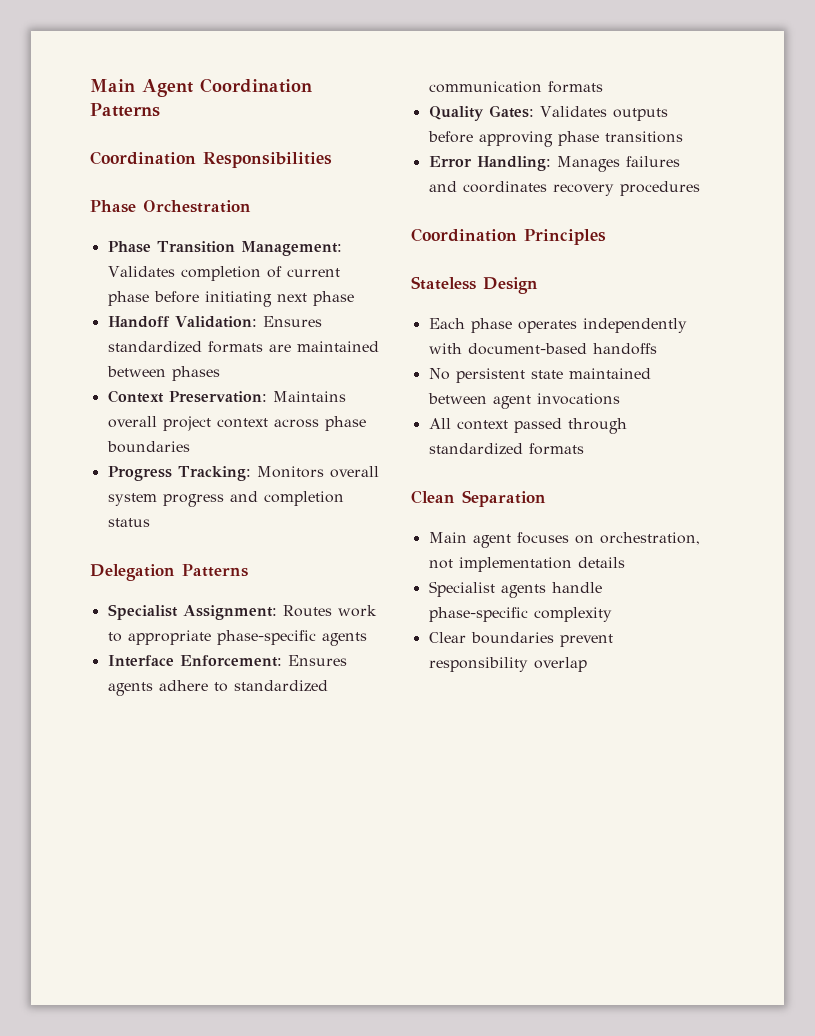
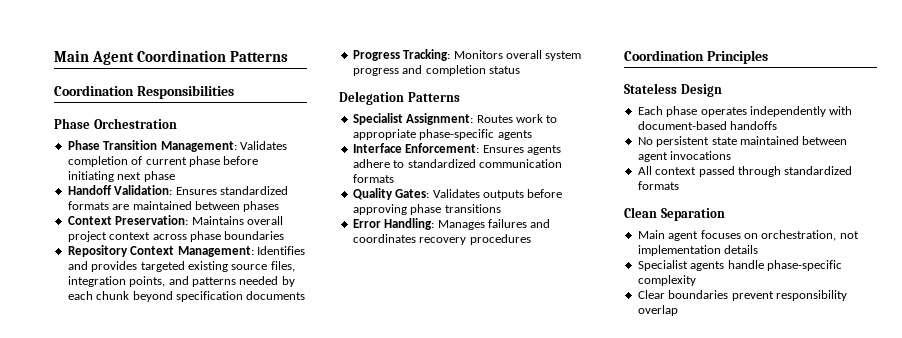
(190, 447) none -> [67,245,305,257] [67,261,295,272] [67,276,295,287] [67,291,306,302] // Repository Context Management: Identifies and provides targeted existing source files, integration points, and patterns needed by each chunk beyond specification documents

